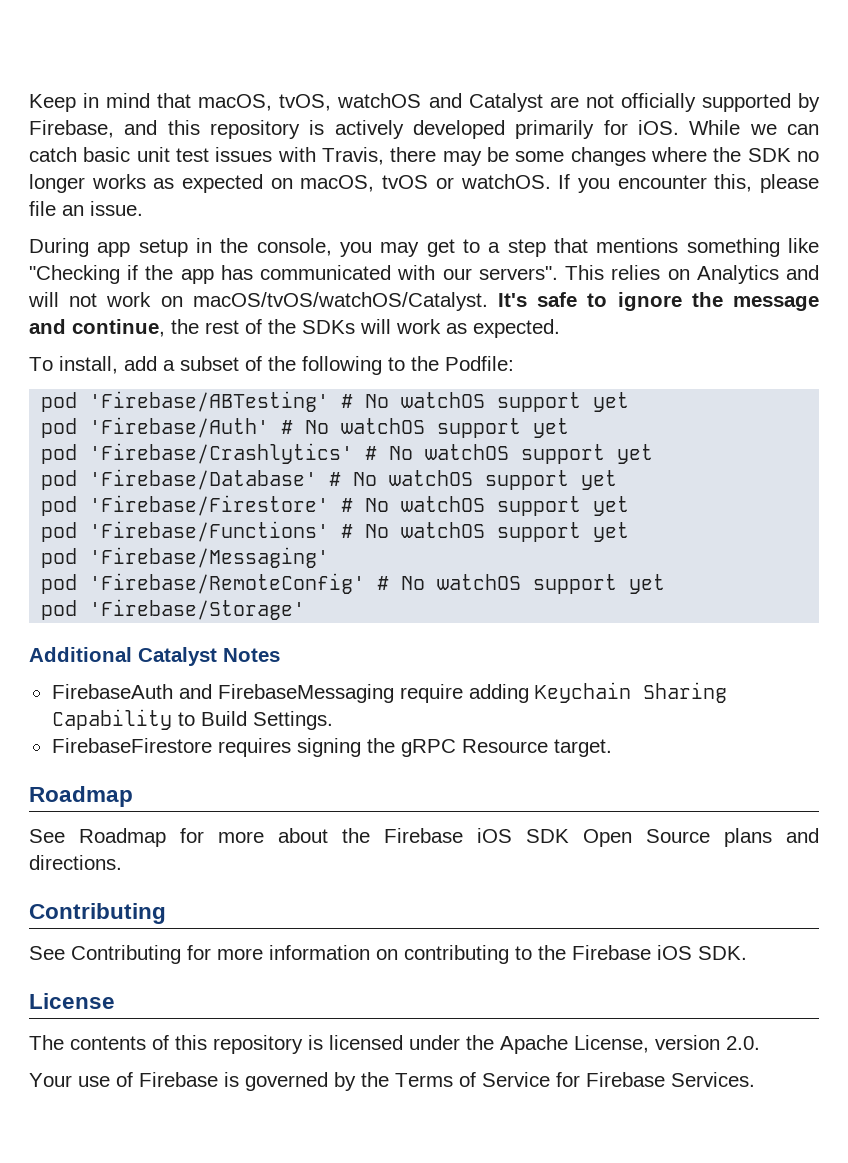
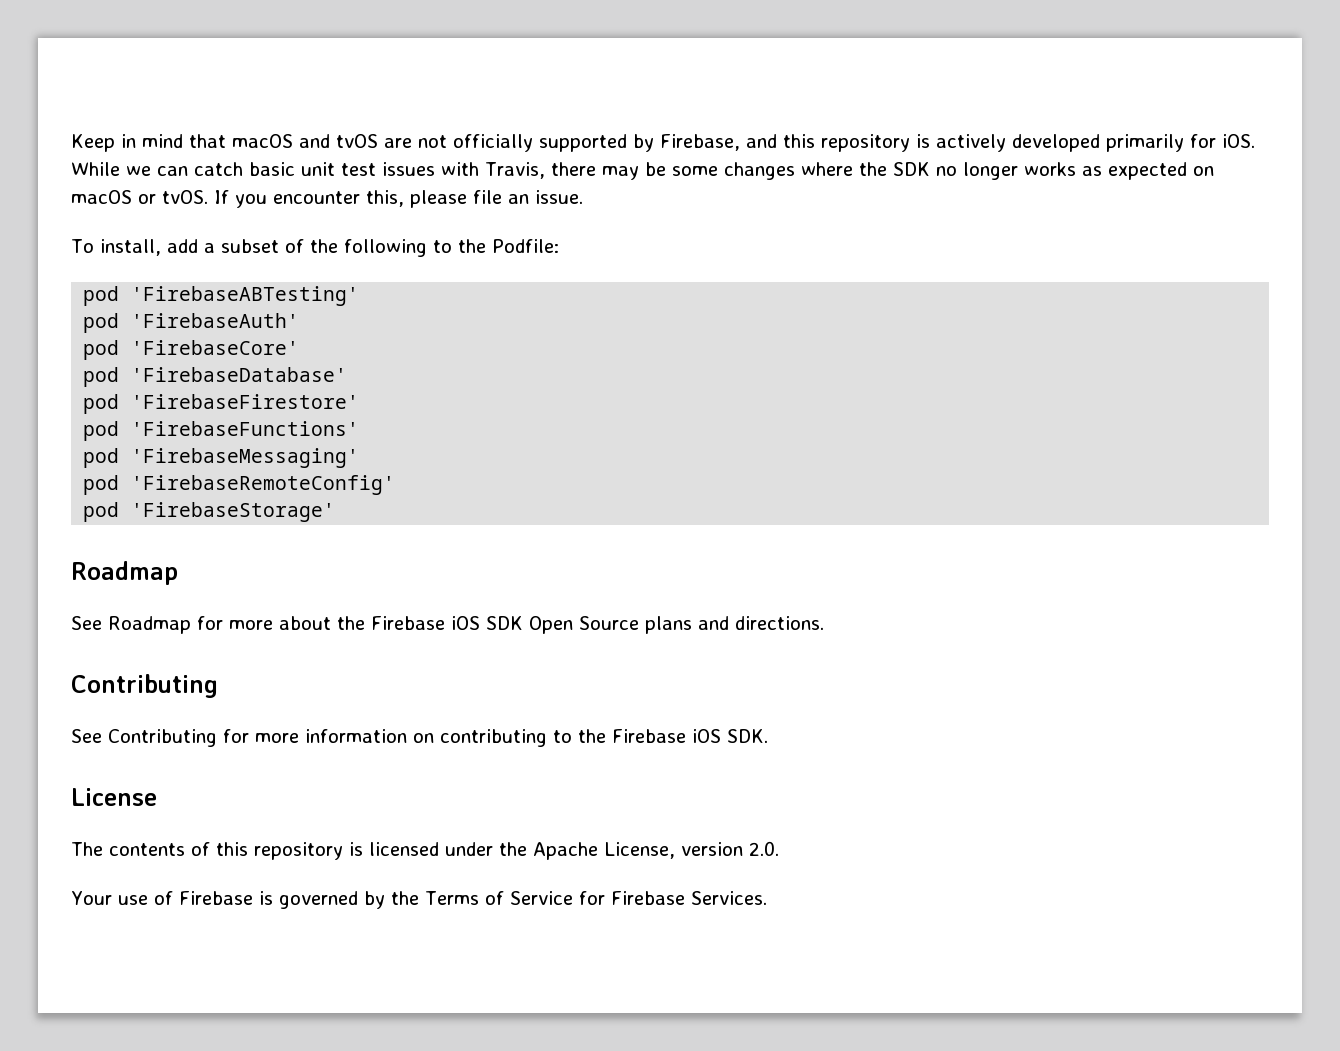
[198,93,543,112] macOS, tvOS, watchOS and Catalyst -> [232,134,378,148] macOS and tvOS
[300,174,551,192] macOS, tvOS or watchOS. -> [71,190,208,204] macOS or tvOS.
[29,238,819,257] [29,265,820,284] [28,292,820,311] [29,319,560,338] // During app setup in the console, you may get to a step that mentions something like "Checking if the app has communicated with our servers". This relies on Analytics and will not work on macOS/tvOS/watchOS/Catalyst. It's safe to ignore the message and continue, the rest of the SDKs will work as expected. -> (583, 197) none
[89,391,630,412] [41,417,570,438] [41,443,654,464] [41,469,618,490] [41,495,630,516] [41,521,630,542] [41,547,330,568] [41,573,666,594] [41,599,306,620] [29,647,280,666] [51,682,727,703] [51,709,333,730] [51,738,612,757] 'Firebase/ABTesting' # No watchOS support yet // pod 'Firebase/Auth' # No watchOS support yet // pod 'Firebase/Crashlytics' # No watchOS support yet // pod 'Firebase/Database' # No watchOS support yet // pod 'Firebase/Firestore' # No watchOS support yet // pod 'Firebase/Functions' # No watchOS support yet // pod 'Firebase/Messaging' // pod 'Firebase/RemoteConfig' # No watchOS support yet // pod 'Firebase/Storage' // Additional Catalyst Notes // FirebaseAuth and FirebaseMessaging require adding Keychain Sharing Capability to Build Settings. // FirebaseFirestore requires signing the gRPC Resource target. -> [131,286,360,306] [83,313,300,333] [83,340,300,360] [83,367,348,387] [83,394,360,414] [83,421,360,441] [83,448,360,468] [83,475,396,495] [83,502,336,522] 'FirebaseABTesting' // pod 'FirebaseAuth' // pod 'FirebaseCore' // pod 'FirebaseDatabase' // pod 'FirebaseFirestore' // pod 'FirebaseFunctions' // pod 'FirebaseMessaging' // pod 'FirebaseRemoteConfig' // pod 'FirebaseStorage'

